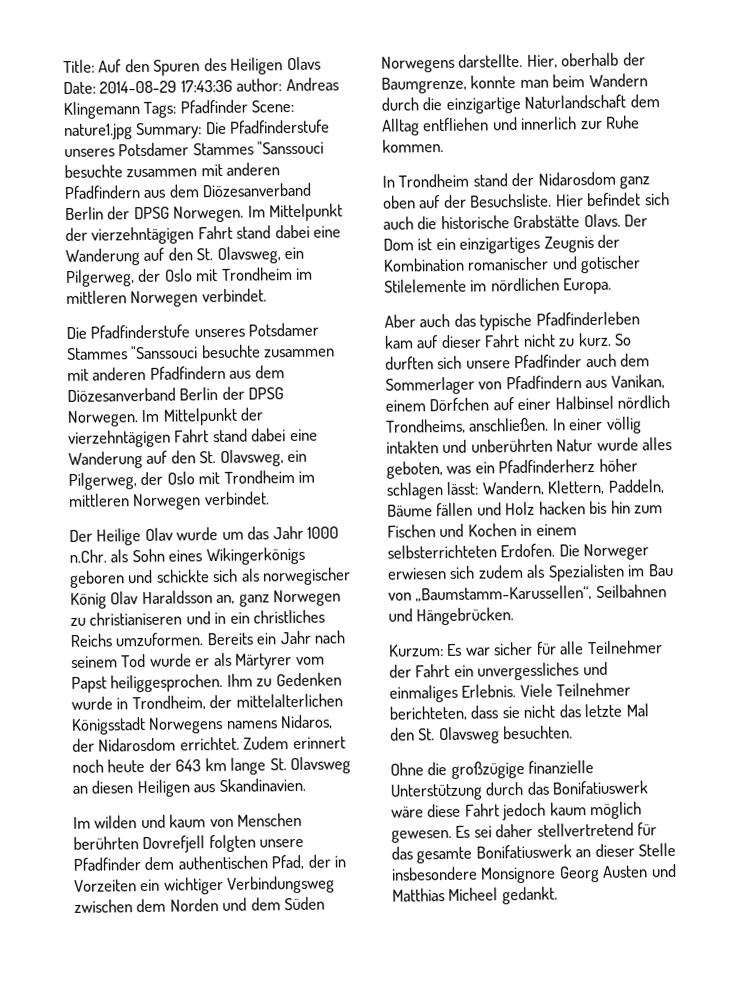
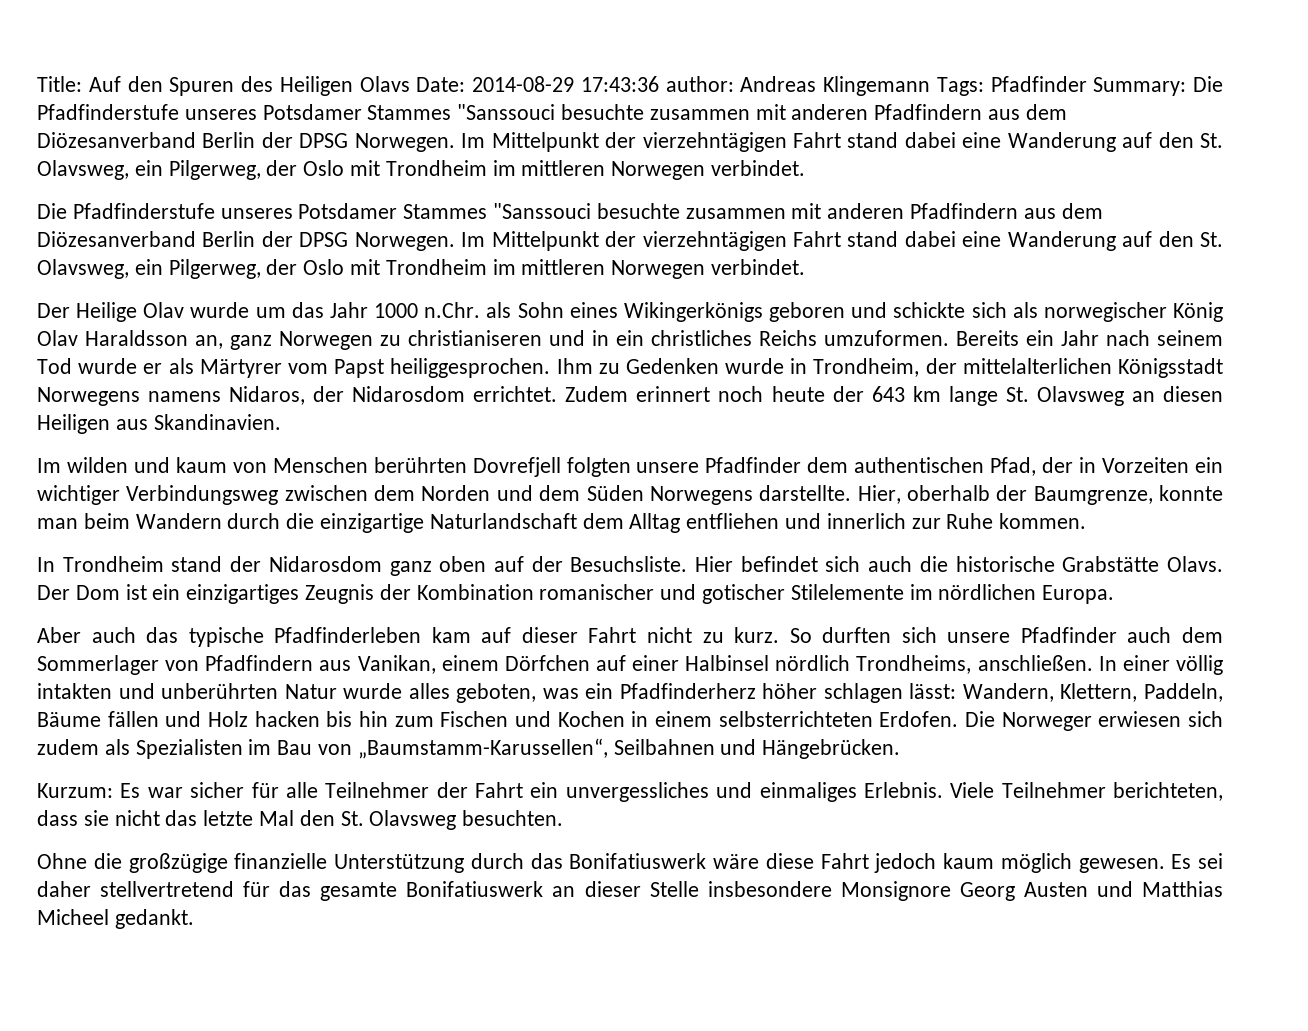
[251,99,295,113] [64,123,133,141] Scene: nature1.jpg -> (1087, 84) none

